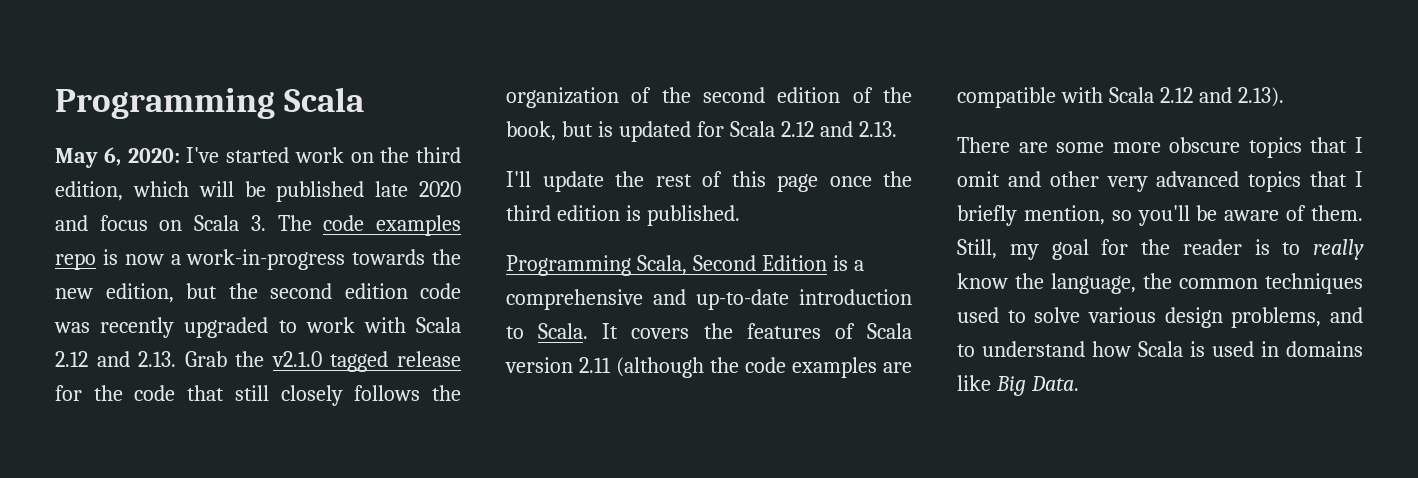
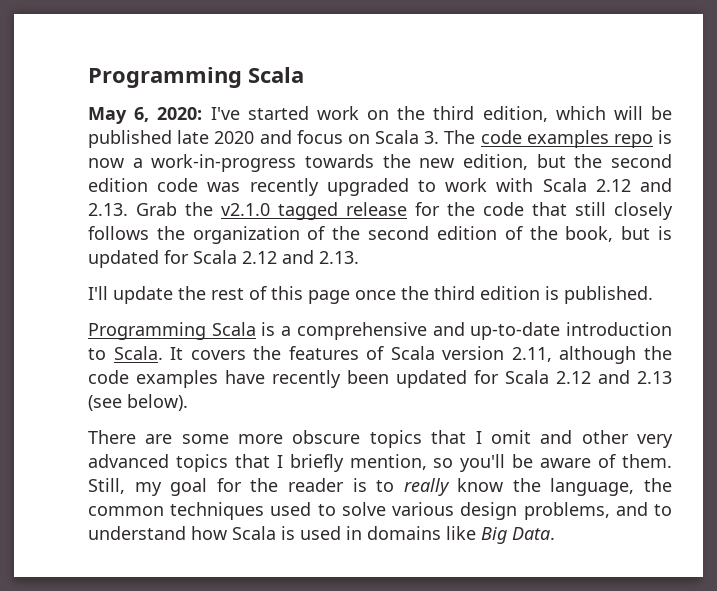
[636,255,827,275] Scala, Second Edition -> [211,322,256,336] Scala
[579,357,704,378] 2.11 (although -> [511,346,637,364] 2.11, although
[883,362,912,373] [957,87,1284,108] are compatible with Scala 2.12 and 2.13). -> [225,370,672,388] [88,394,188,411] have recently been updated for Scala 2.12 and 2.13 (see below).

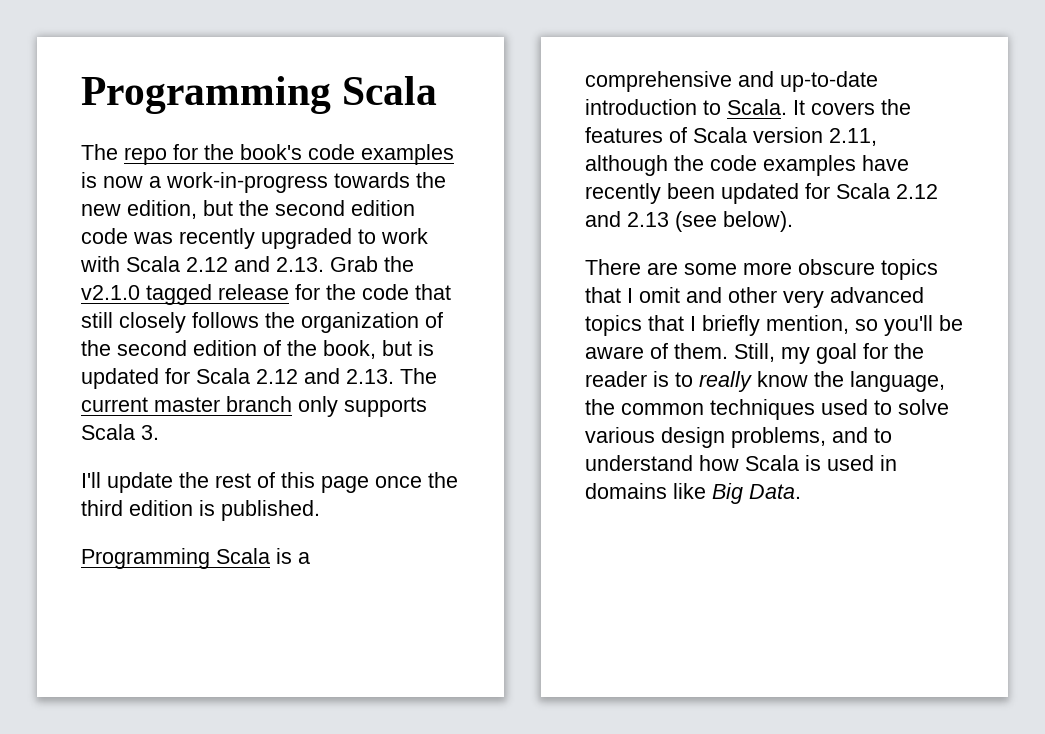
[88,106,672,124] [88,130,653,148] May 6, 2020: I've started work on the third edition, which will be published late 2020 and focus on Scala 3. The code examples repo -> [81,144,454,165] The repo for the book's code examples
(359, 257) none -> [400,368,437,384] [81,396,427,417] [81,424,159,440] The current master branch only supports Scala 3.

